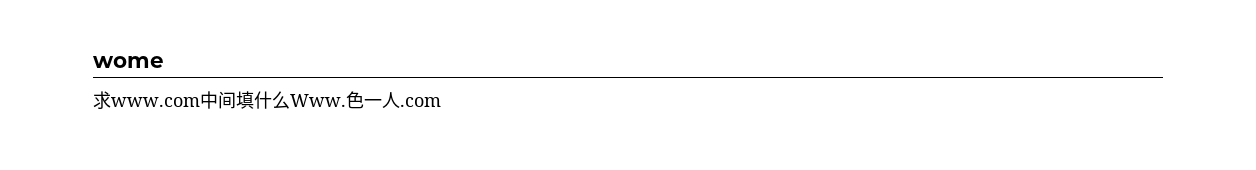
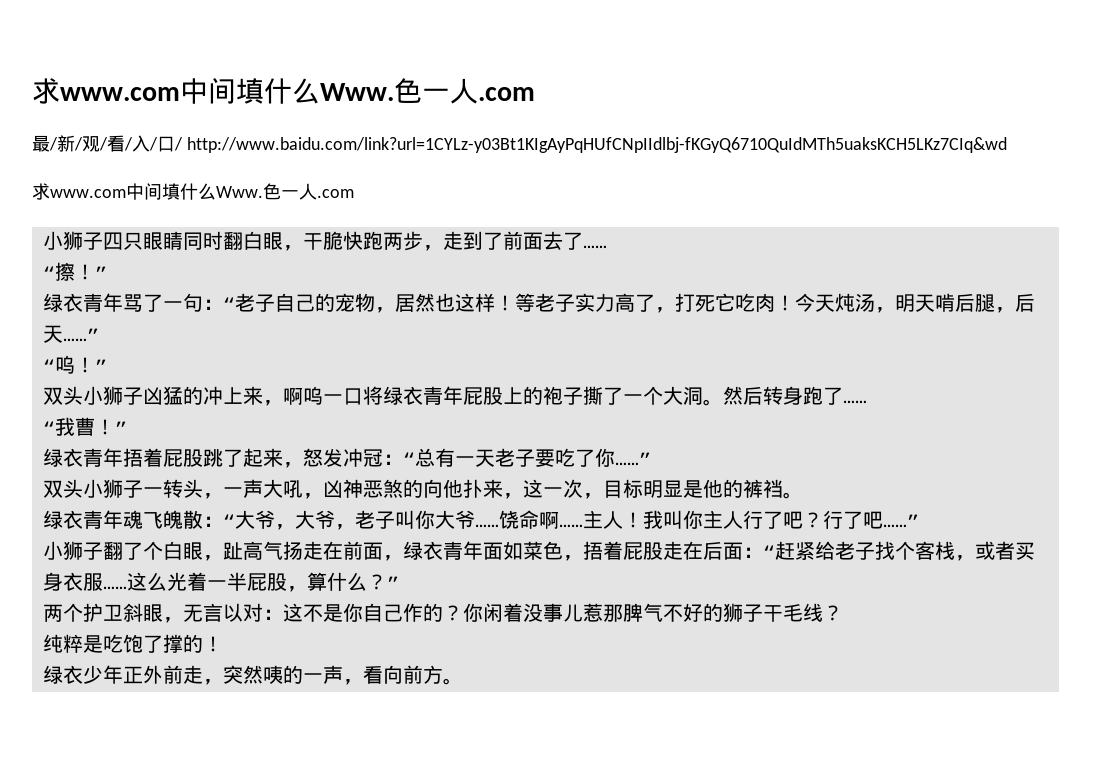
[93,56,164,68] [93,91,441,109] wome // 求www.com中间填什么Www.色一人.com -> [32,78,535,104] [32,135,1007,153] [32,183,354,200] [42,231,607,251] [42,262,107,281] [42,293,1035,313] [42,325,99,343] [42,355,107,374] [42,386,867,406] [42,417,127,436] [42,448,651,468] [42,479,803,499] [42,510,919,530] [42,541,1035,561] [42,572,399,592] [42,603,843,623] [42,634,223,653] [42,665,463,685] 求www.com中间填什么Www.色一人.com // 最/新/观/看/入/口/ http://www.baidu.com/link?url=1CYLz-y03Bt1KIgAyPqHUfCNpIIdlbj-fKGyQ6710QuIdMTh5uaksKCH5LKz7CIq&wd // 求www.com中间填什么Www.色一人.com // 小狮子四只眼睛同时翻白眼，干脆快跑两步，走到了前面去了…… // “擦！” // 绿衣青年骂了一句：“老子自己的宠物，居然也这样！等老子实力高了，打死它吃肉！今天炖汤，明天啃后腿，后天……” // “呜！” // 双头小狮子凶猛的冲上来，啊呜一口将绿衣青年屁股上的袍子撕了一个大洞。然后转身跑了…… // “我曹！” // 绿衣青年捂着屁股跳了起来，怒发冲冠：“总有一天老子要吃了你……” // 双头小狮子一转头，一声大吼，凶神恶煞的向他扑来，这一次，目标明显是他的裤裆。 // 绿衣青年魂飞魄散：“大爷，大爷，老子叫你大爷……饶命啊……主人！我叫你主人行了吧？行了吧……” // 小狮子翻了个白眼，趾高气扬走在前面，绿衣青年面如菜色，捂着屁股走在后面：“赶紧给老子找个客栈，或者买身衣服……这么光着一半屁股，算什么？” // 两个护卫斜眼，无言以对：这不是你自己作的？你闲着没事儿惹那脾气不好的狮子干毛线？ // 纯粹是吃饱了撑的！ // 绿衣少年正外前走，突然咦的一声，看向前方。

